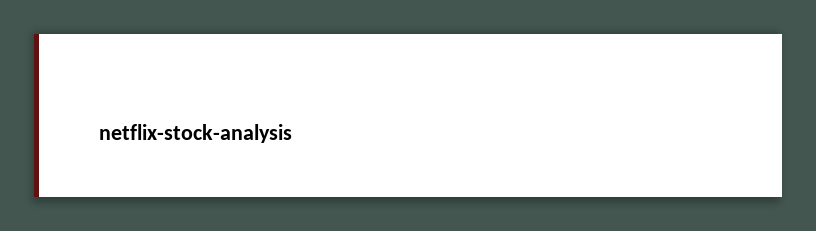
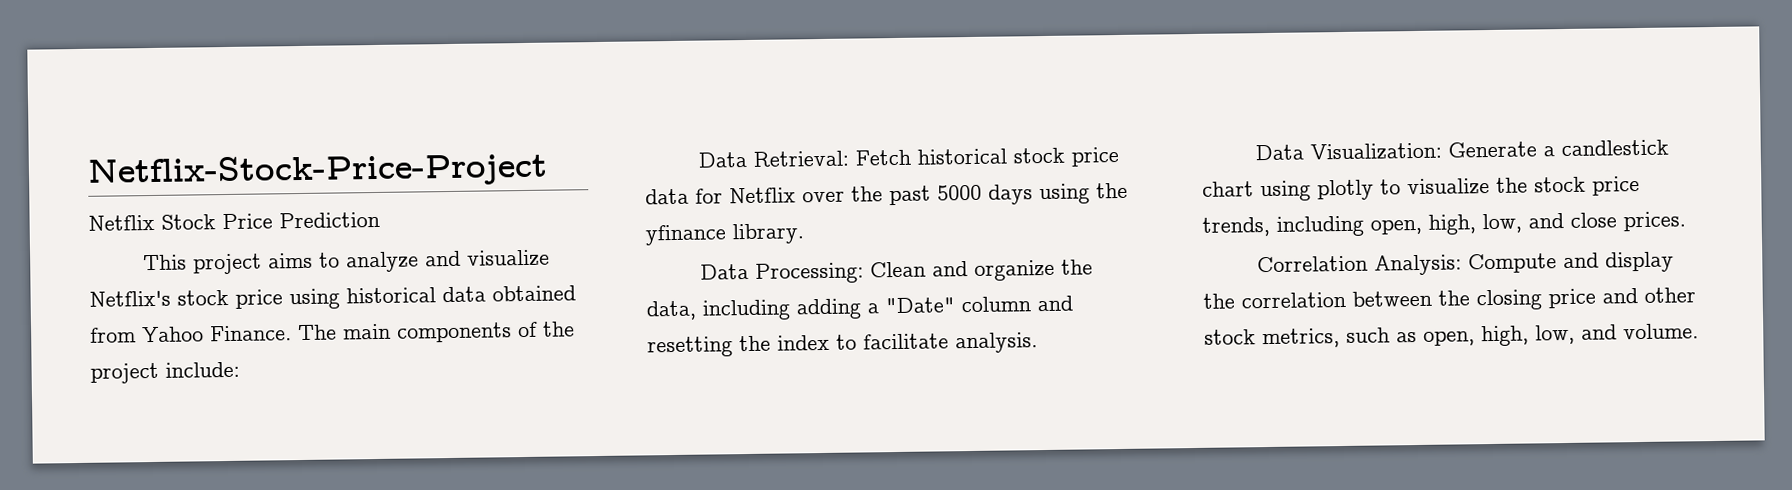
[99,124,292,143] netflix-stock-analysis -> [87,152,548,190] [88,211,380,231] [142,249,550,275] [89,285,576,310] [90,321,575,343] [90,361,240,384] [697,146,1119,168] [645,182,1128,206] [645,223,804,246] [699,259,1093,284] [646,295,1073,321] [647,332,1038,358] [1254,139,1669,161] [1202,176,1640,202] [1202,211,1686,237] [1256,251,1674,276] [1203,287,1696,311] [1204,323,1699,349] Netflix-Stock-Price-Project // Netflix Stock Price Prediction // This project aims to analyze and visualize Netflix's stock price using historical data obtained from Yahoo Finance. The main components of the project include: // Data Retrieval: Fetch historical stock price data for Netflix over the past 5000 days using the yfinance library. // Data Processing: Clean and organize the data, including adding a "Date" column and resetting the index to facilitate analysis. // Data Visualization: Generate a candlestick chart using plotly to visualize the stock price trends, including open, high, low, and close prices. // Correlation Analysis: Compute and display the correlation between the closing price and other stock metrics, such as open, high, low, and volume.

